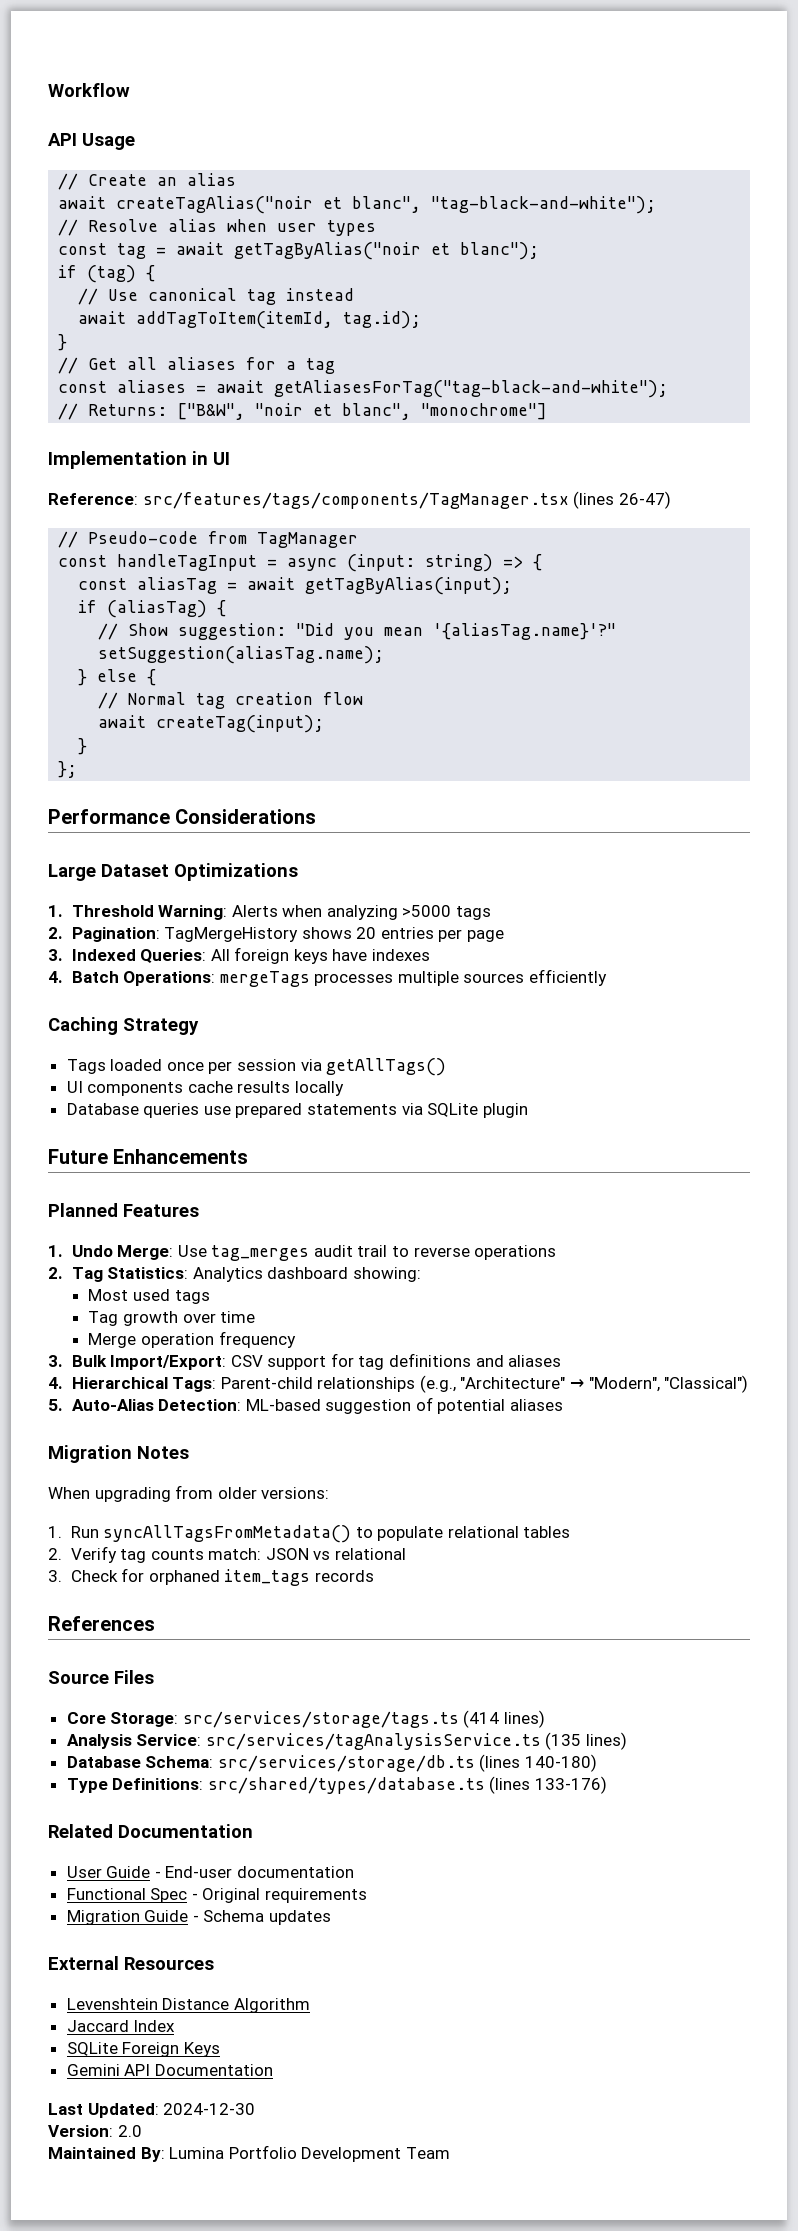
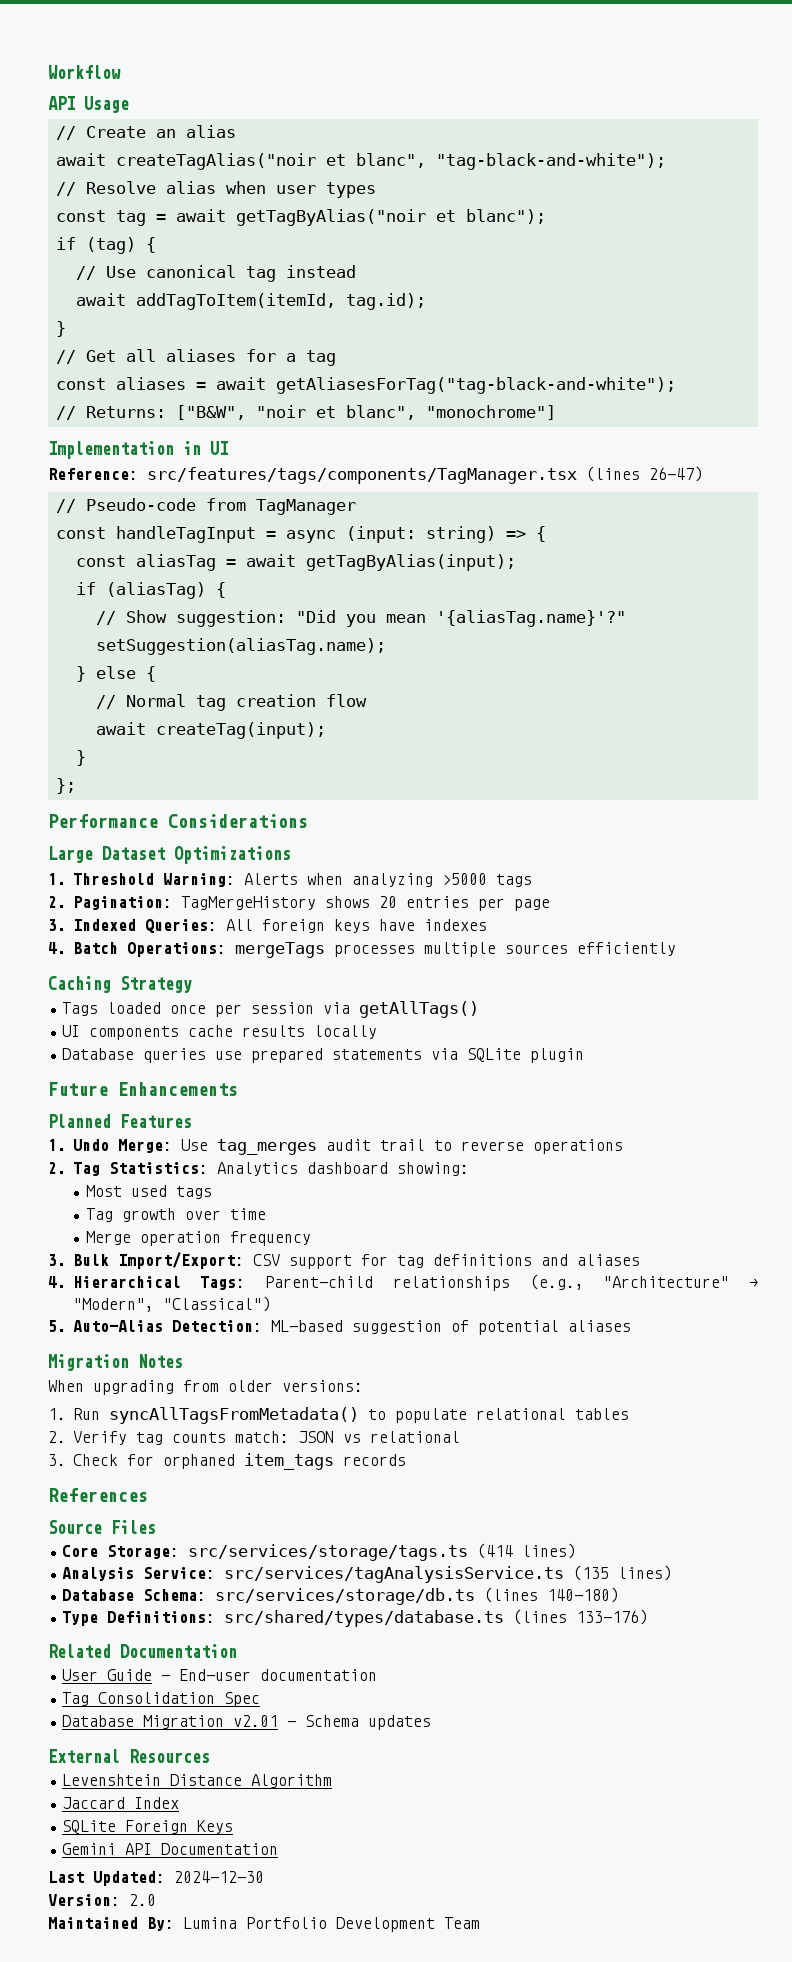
[66,1888,146,1900] Functional -> [62,1692,216,1706] Tag Consolidation
[191,1888,368,1903] [66,1910,189,1925] - Original requirements // Migration Guide -> [62,1715,279,1729] // Database Migration v2.01

